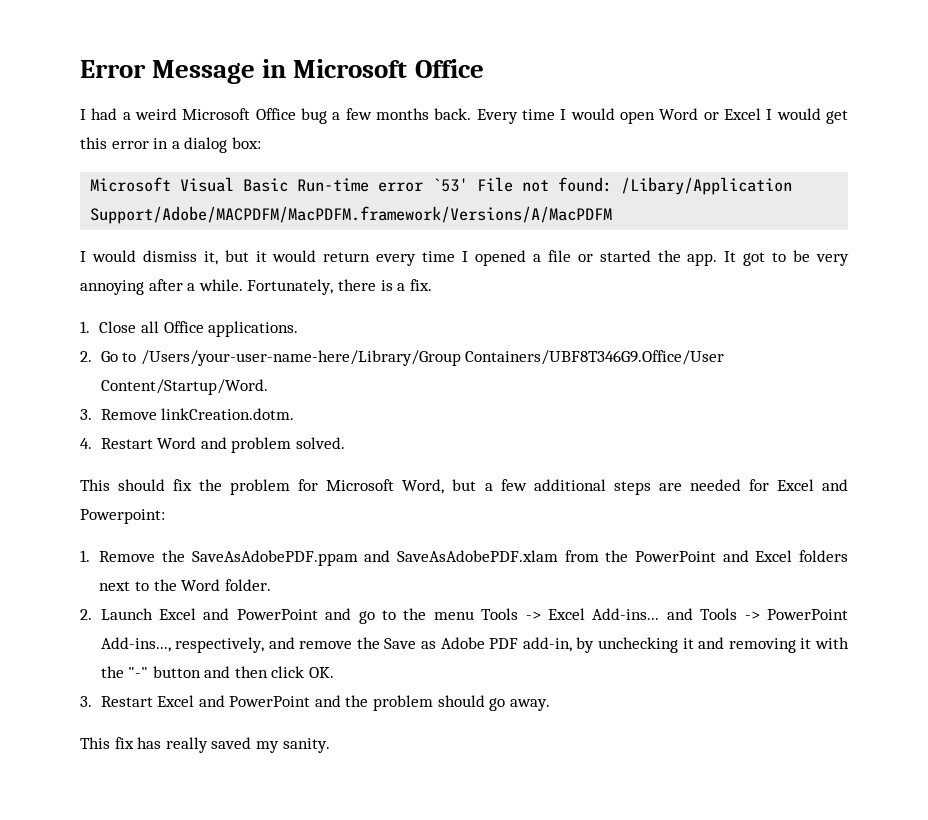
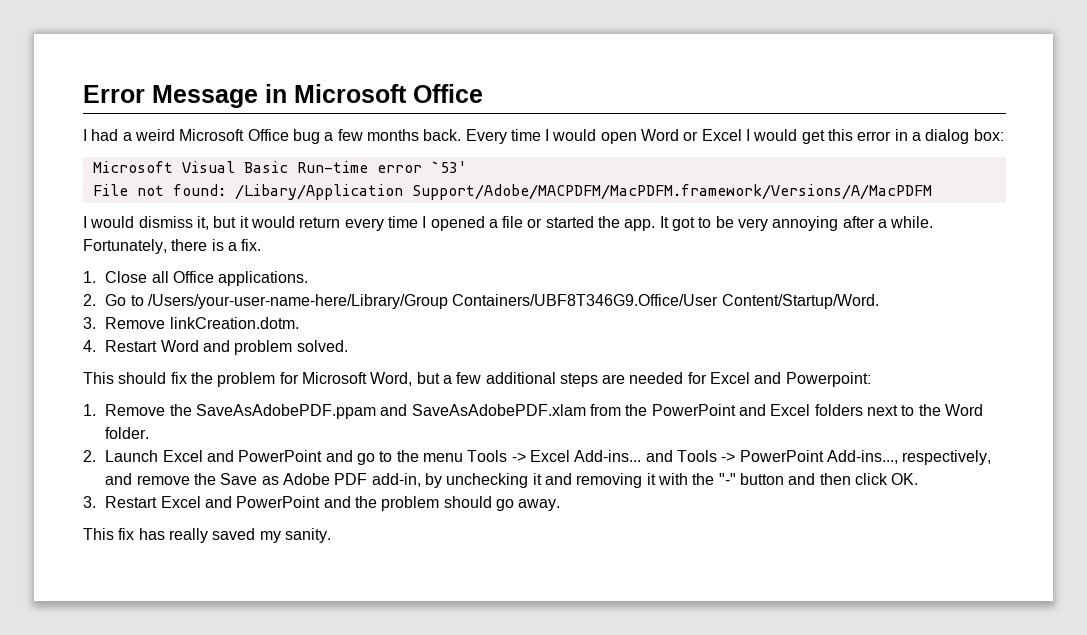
(469, 185) none -> (467, 167) //

